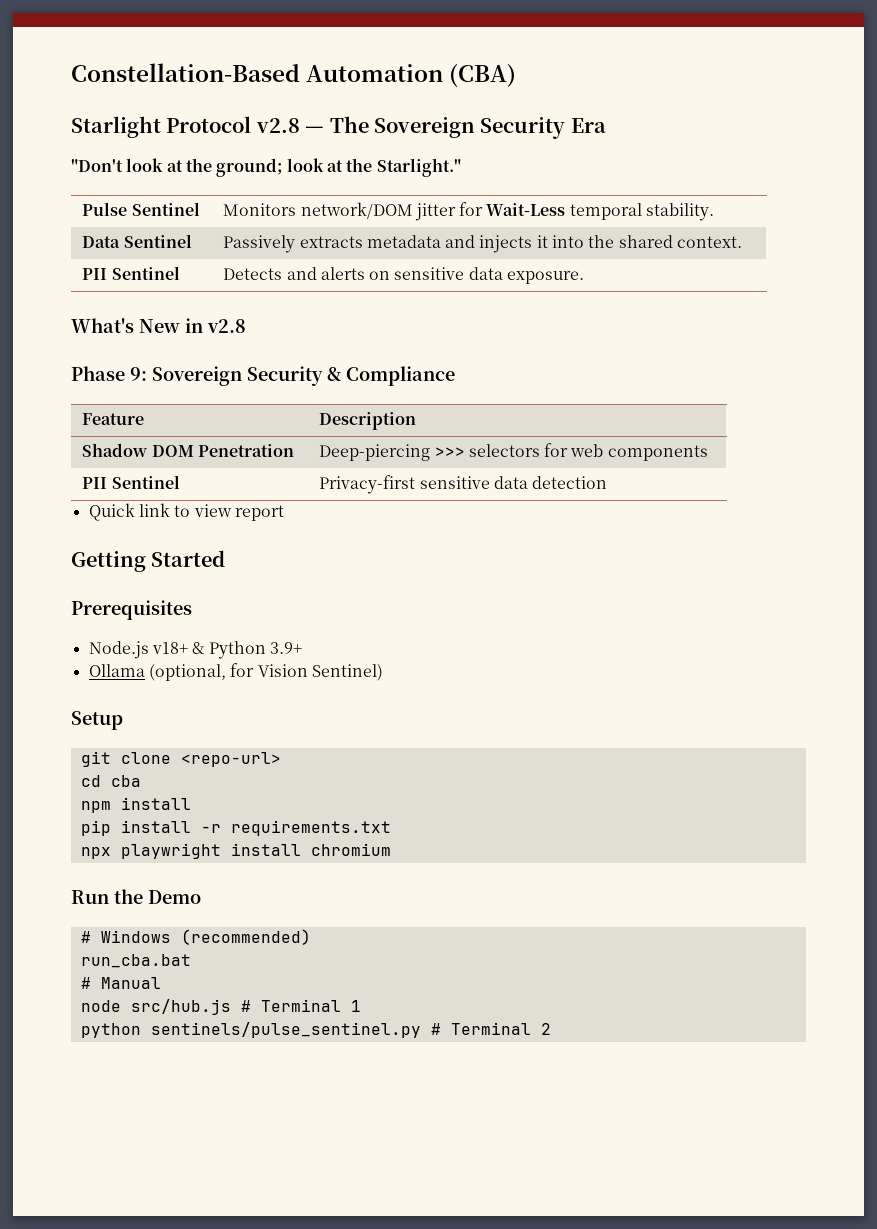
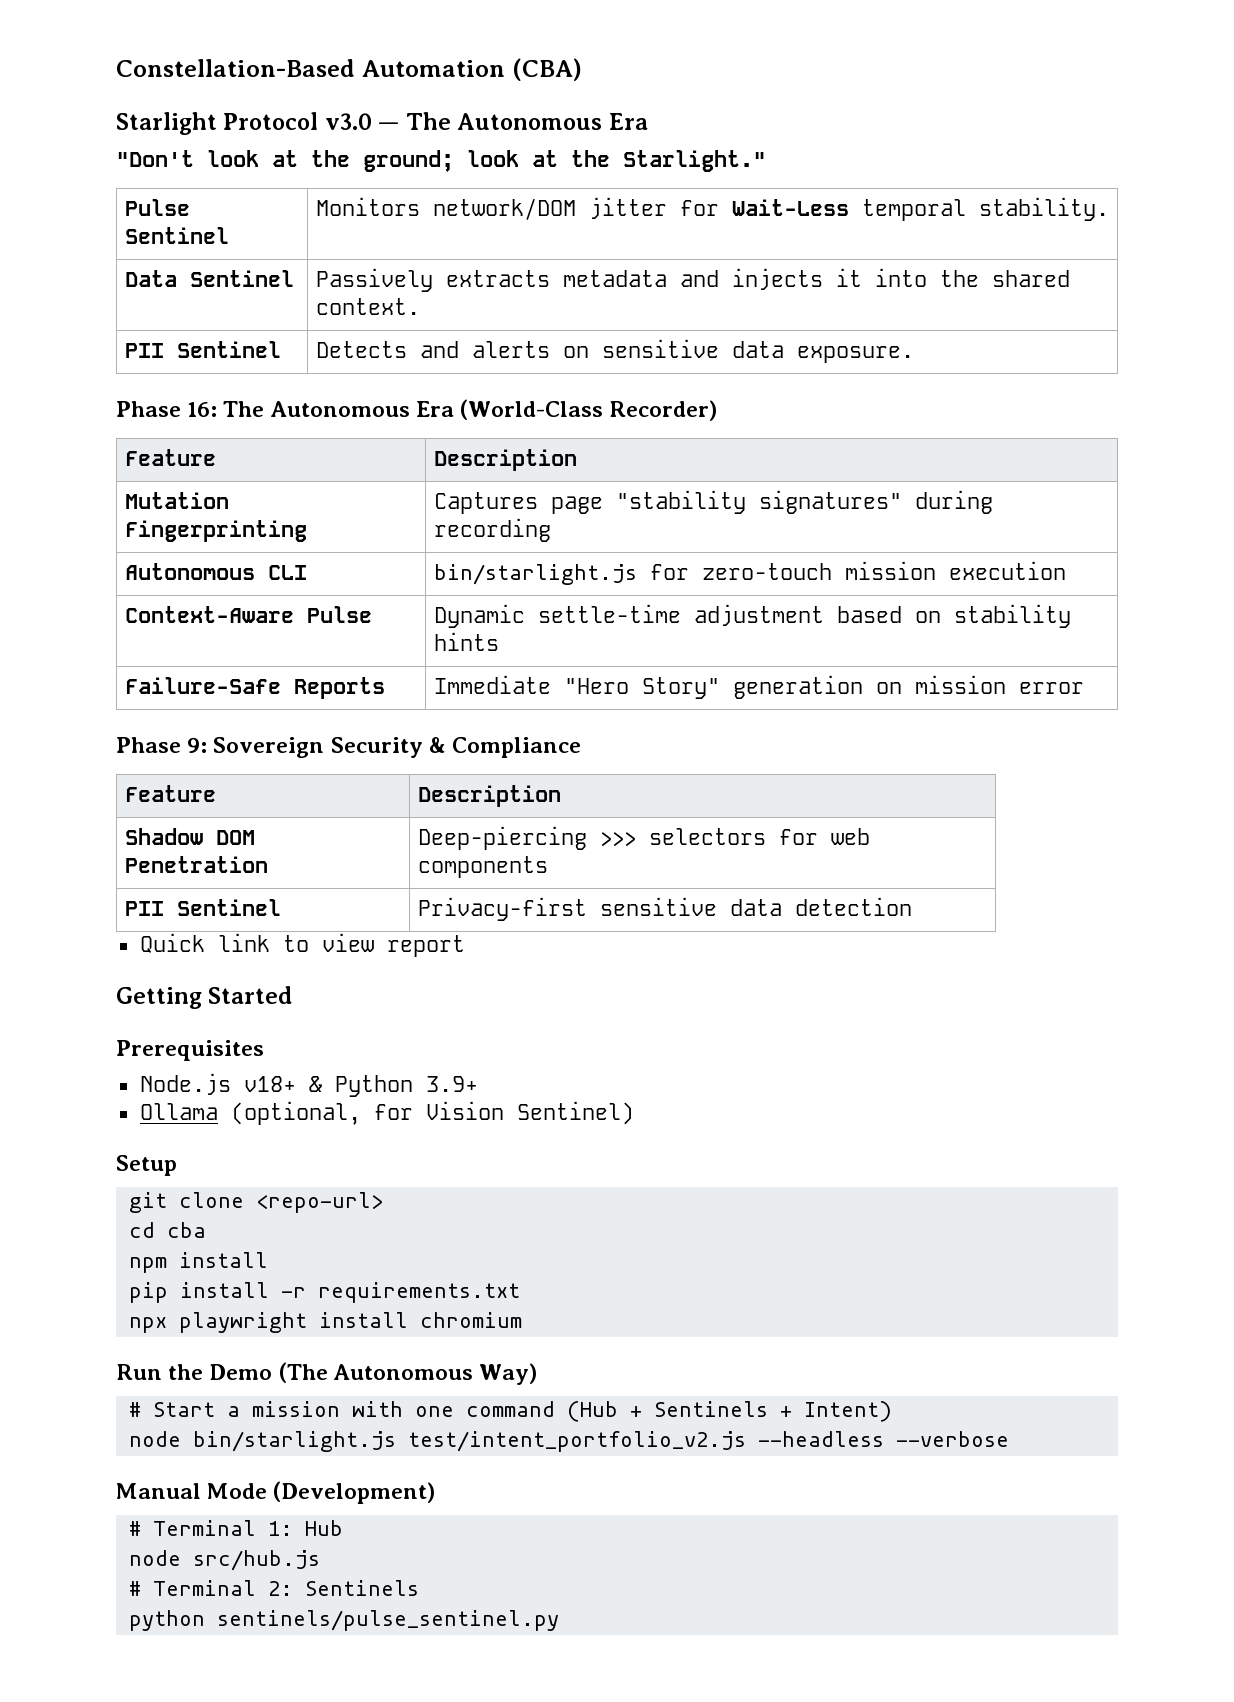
[255,118,300,133] v2.8 -> [324,113,372,130] v3.0
[374,117,566,139] Sovereign Security -> [457,113,603,130] Autonomous
[71,318,246,333] What's New in v2.8 -> [116,399,718,421] [124,449,216,466] [433,449,577,471] [124,492,229,509] [124,520,307,542] [433,490,993,514] [433,518,551,542] [124,563,307,580] [433,561,1066,585] [124,606,372,623] [433,604,1071,628] [433,632,499,651] [124,677,385,699] [433,675,1084,699] Phase 16: The Autonomous Era (World-Class Recorder) // Feature | Description // Mutation Fingerprinting | Captures page "stability signatures" during recording // Autonomous CLI | bin/starlight.js for zero-touch mission execution // Context-Aware Pulse | Dynamic settle-time adjustment based on stability hints // Failure-Safe Reports | Immediate "Hero Story" generation on mission error
[80,929,311,945] [80,954,191,968] [80,977,161,989] // # Windows (recommended) // run_cba.bat // # Manual -> [278,1362,538,1385] [128,1401,892,1422] [128,1431,1009,1452] [116,1481,436,1504] [128,1520,343,1536] (The Autonomous Way) // # Start a mission with one command (Hub + Sentinels + Intent) // node bin/starlight.js test/intent_portfolio_v2.js --headless --verbose // Manual Mode (Development) // # Terminal 1: Hub
[240,999,361,1012] # Terminal 1 -> [128,1580,419,1596] // # Terminal 2: Sentinels
[430,1022,551,1035] # Terminal 2 -> (559, 1620) none

